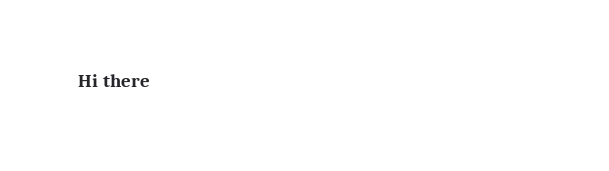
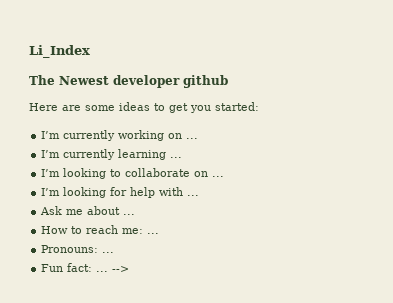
[78,74,150,87] Hi there -> [29,45,90,58] [29,75,228,88] [29,102,259,113] [41,130,199,141] [41,149,183,160] [41,168,225,179] [41,187,200,198] [40,206,136,215] [41,225,160,234] [41,245,115,253] [41,263,130,272] Li_Index // The Newest developer github // Here are some ideas to get you started: // I’m currently working on ... // I’m currently learning ... // I’m looking to collaborate on ... // I’m looking for help with ... // Ask me about ... // How to reach me: ... // Pronouns: ... // Fun fact: ... -->

